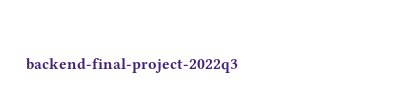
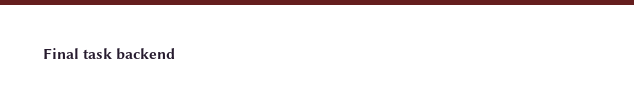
[26,58,238,73] backend-final-project-2022q3 -> [43,48,176,60] Final task backend

